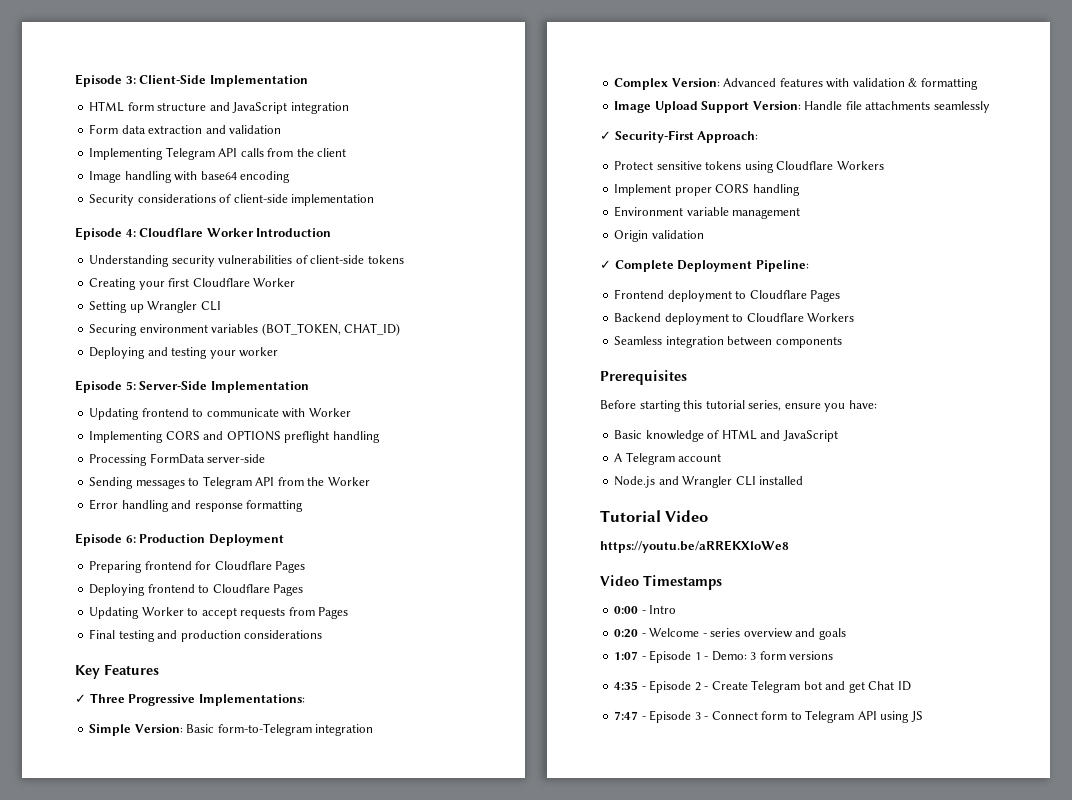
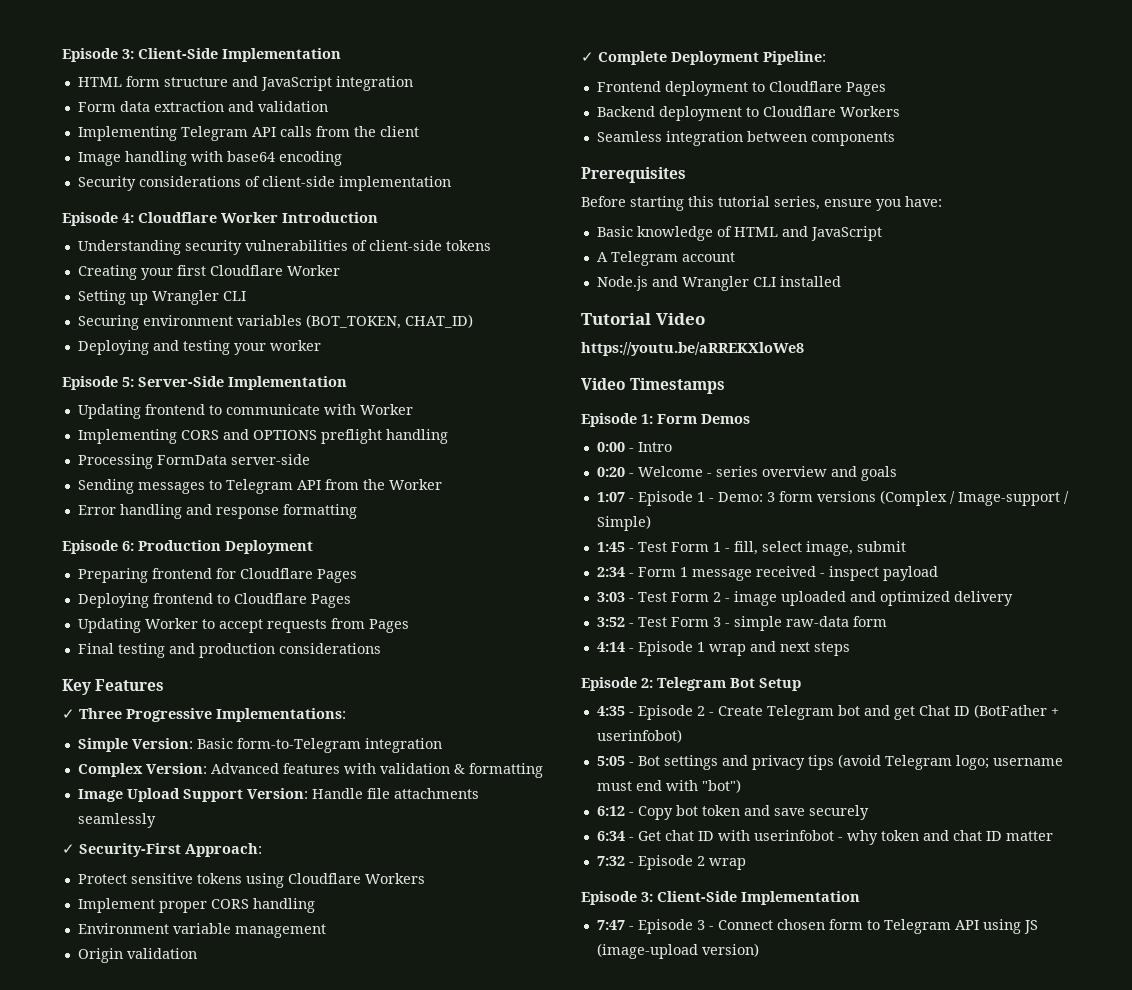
(722, 582) none -> [581,413,750,427] // Episode 1: Form Demos
(834, 655) none -> [879,490,1069,506] [596,515,651,531] [596,541,906,556] [596,566,938,581] [596,591,1013,606] [596,616,887,631] [596,641,850,656] [581,677,801,691] (Complex / Image-support / Simple) // 1:45 - Test Form 1 - fill, select image, submit // 2:34 - Form 1 message received - inspect payload // 3:03 - Test Form 2 - image uploaded and optimized delivery // 3:52 - Test Form 3 - simple raw-data form // 4:14 - Episode 1 wrap and next steps // Episode 2: Telegram Bot Setup
(911, 686) none -> [973,704,1059,718] [596,729,682,743] [596,754,1063,770] [596,779,741,793] [596,805,869,820] [596,830,1053,845] [596,855,746,870] [581,891,860,905] (BotFather + userinfobot) // 5:05 - Bot settings and privacy tips (avoid Telegram logo; username must end with "bot") // 6:12 - Copy bot token and save securely // 6:34 - Get chat ID with userinfobot - why token and chat ID matter // 7:32 - Episode 2 wrap // Episode 3: Client-Side Implementation
(758, 715) none -> [776,919,825,930] chosen
(923, 716) none -> [596,943,759,959] (image-upload version)

